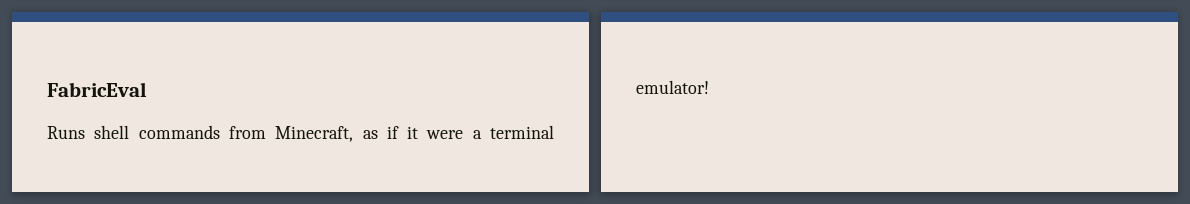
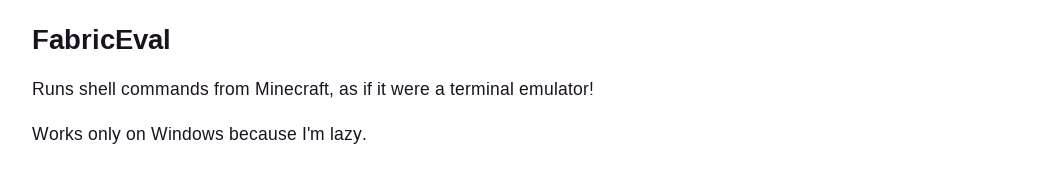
(709, 87) none -> [32,127,367,144] // Works only on Windows because I'm lazy.

